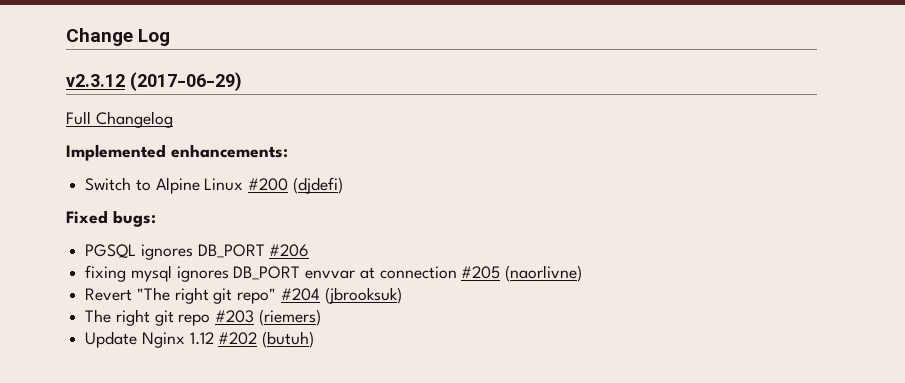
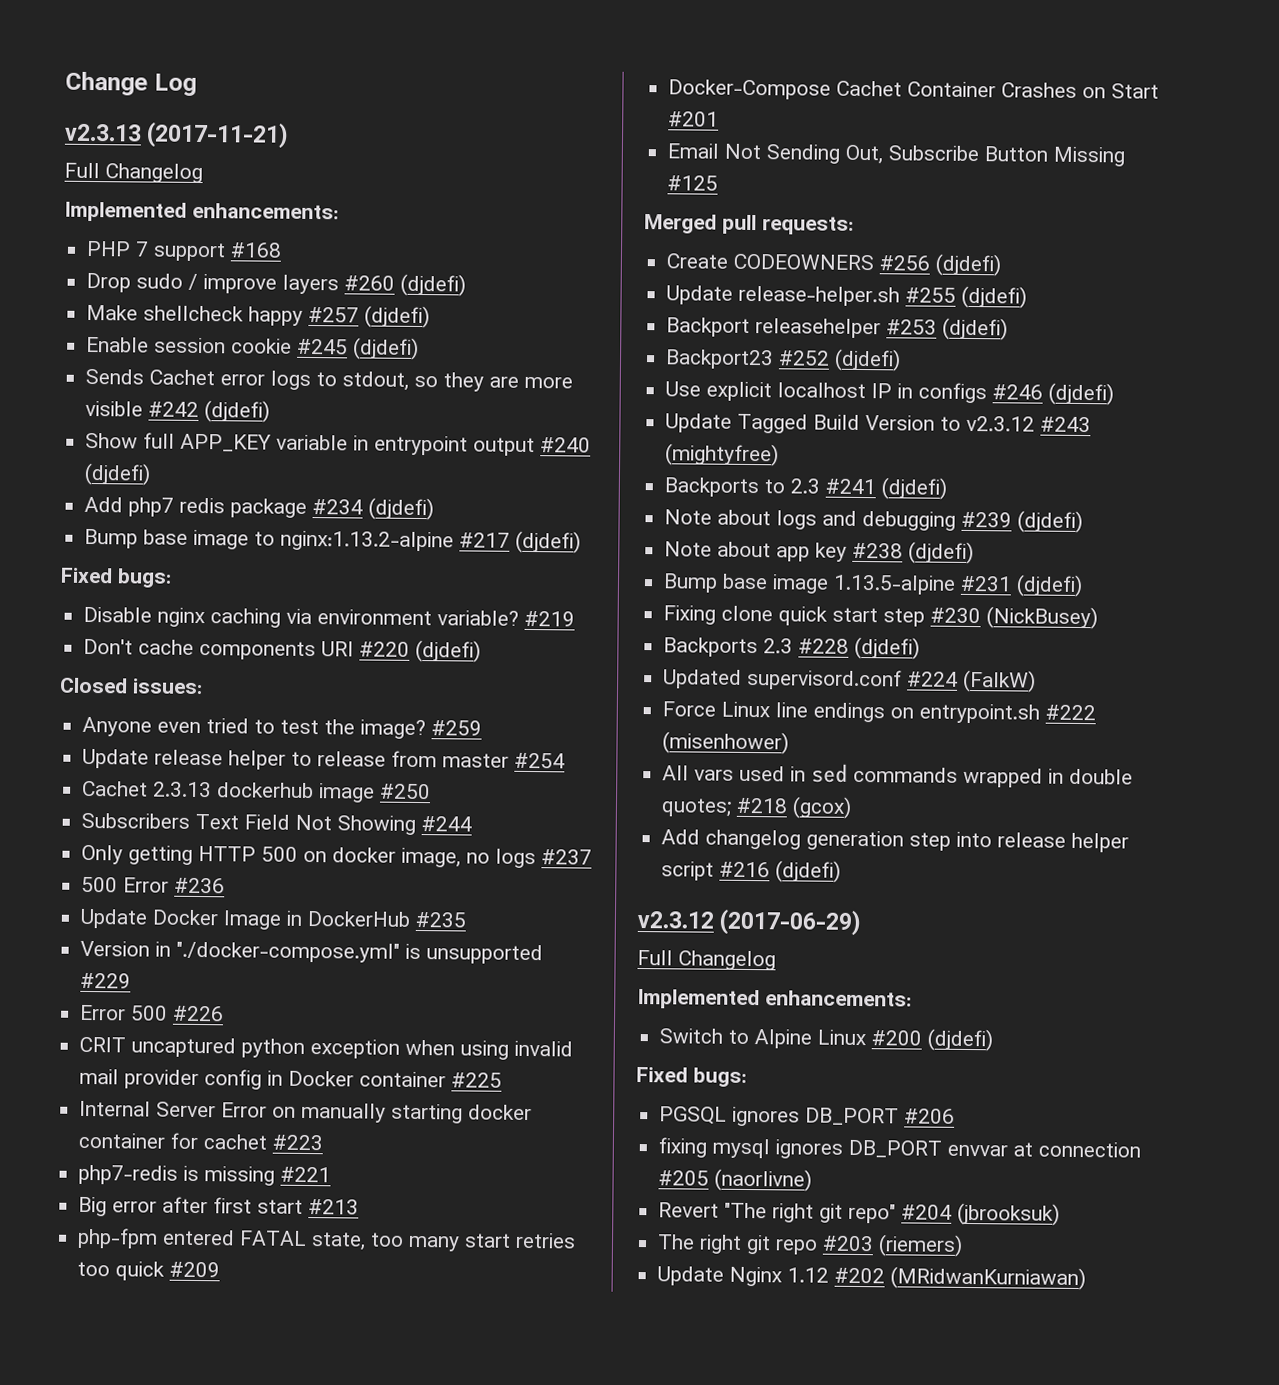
(171, 37) none -> [64,121,290,149] [64,162,203,184] [64,201,339,222] [86,240,283,262] [86,272,467,297] [86,304,431,329] [86,336,420,360] [85,368,574,392] [85,400,271,423] [85,432,592,457] [84,462,152,486] [84,496,435,521] [84,528,582,554] [60,567,172,588] [83,606,576,628] [83,638,482,663] [59,677,203,695] [82,716,483,740] [82,748,566,770] [82,780,432,803] [81,812,473,835] [81,844,593,869] [81,876,226,894] [80,908,467,930] [80,940,544,965] [80,972,132,989] [80,1004,225,1022] [79,1036,574,1060] [79,1068,503,1090] [79,1100,533,1124] [78,1132,324,1151] [78,1164,332,1186] [78,1196,360,1217] [77,1227,577,1252] [77,1261,221,1281] [668,79,1160,100] [668,111,720,127] [667,143,1126,167] [667,175,719,191] [644,214,854,235] [666,253,1002,277] [666,285,1028,309] [666,317,1009,341] [665,348,902,372] [665,381,1115,406] [665,413,1092,434] [665,443,780,467] [664,477,948,500] [664,509,1084,534] [664,541,975,565] [663,573,1084,598] [663,605,1099,630] [663,636,921,660] [663,668,1037,693] [662,701,1097,724] [662,731,790,755] [662,763,1134,788] [661,796,853,819] [661,829,1130,853] [661,860,842,883] // v2.3.13 (2017-11-21) // Full Changelog // Implemented enhancements: // PHP 7 support #168 // Drop sudo / improve layers #260 (djdefi) // Make shellcheck happy #257 (djdefi) // Enable session cookie #245 (djdefi) // Sends Cachet error logs to stdout, so they are more visible #242 (djdefi) // Show full APP_KEY variable in entrypoint output #240 (djdefi) // Add php7 redis package #234 (djdefi) // Bump base image to nginx:1.13.2-alpine #217 (djdefi) // Fixed bugs: // Disable nginx caching via environment variable? #219 // Don't cache components URI #220 (djdefi) // Closed issues: // Anyone even tried to test the image? #259 // Update release helper to release from master #254 // Cachet 2.3.13 dockerhub image #250 // Subscribers Text Field Not Showing #244 // Only getting HTTP 500 on docker image, no logs #237 // 500 Error #236 // Update Docker Image in DockerHub #235 // Version in "./docker-compose.yml" is unsupported #229 // Error 500 #226 // CRIT uncaptured python exception when using invalid mail provider config in Docker container #225 // Internal Server Error on manually starting docker container for cachet #223 // php7-redis is missing #221 // Big error after first start #213 // php-fpm entered FATAL state, too many start retries too quick #209 // Docker-Compose Cachet Container Crashes on Start #201 // Email Not Sending Out, Subscribe Button Missing #125 // Merged pull requests: // Create CODEOWNERS #256 (djdefi) // Update release-helper.sh #255 (djdefi) // Backport releasehelper #253 (djdefi) // Backport23 #252 (djdefi) // Use explicit localhost IP in configs #246 (djdefi) // Update Tagged Build Version to v2.3.12 #243 (mightyfree) // Backports to 2.3 #241 (djdefi) // Note about logs and debugging #239 (djdefi) // Note about app key #238 (djdefi) // Bump base image 1.13.5-alpine #231 (djdefi) // Fixing clone quick start step #230 (NickBusey) // Backports 2.3 #228 (djdefi) // Updated supervisord.conf #224 (FalkW) // Force Linux line endings on entrypoint.sh #222 (misenhower) // All vars used in sed commands wrapped in double quotes; #218 (gcox) // Add changelog generation step into release helper script #216 (djdefi)
[262,331,315,348] (butuh) -> [890,1266,1087,1291] (MRidwanKurniawan)

